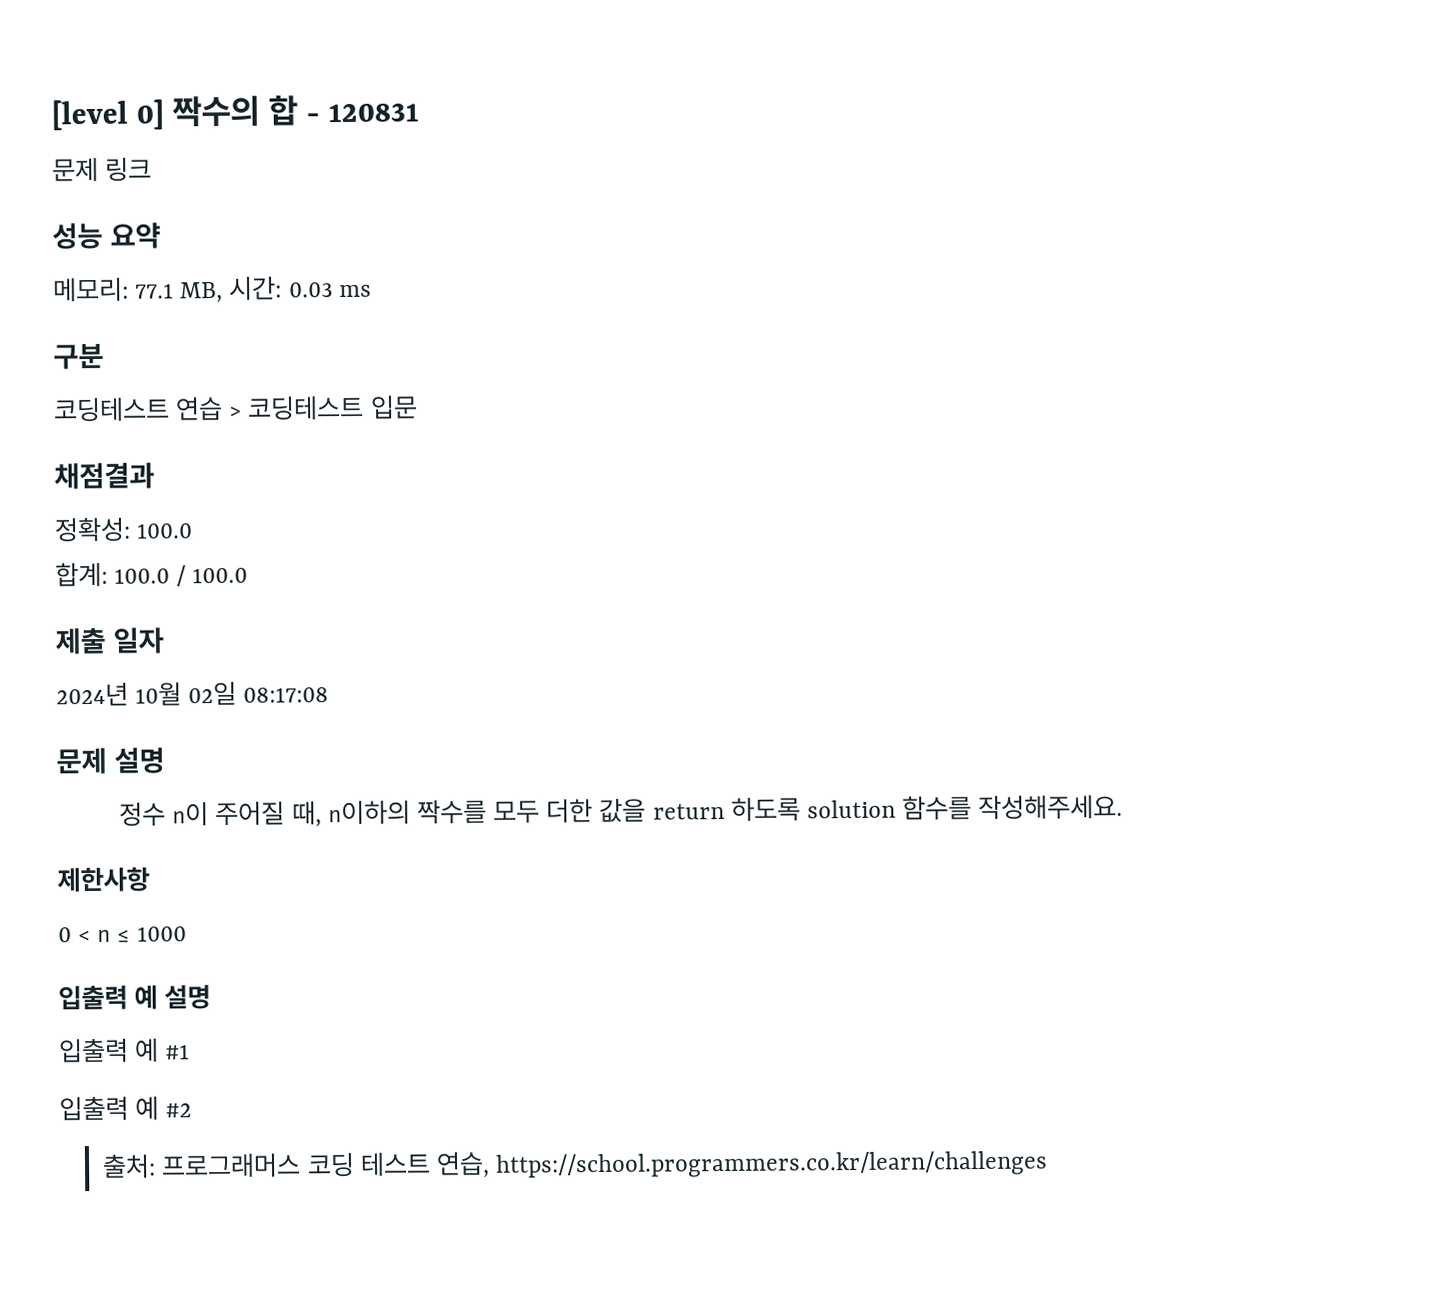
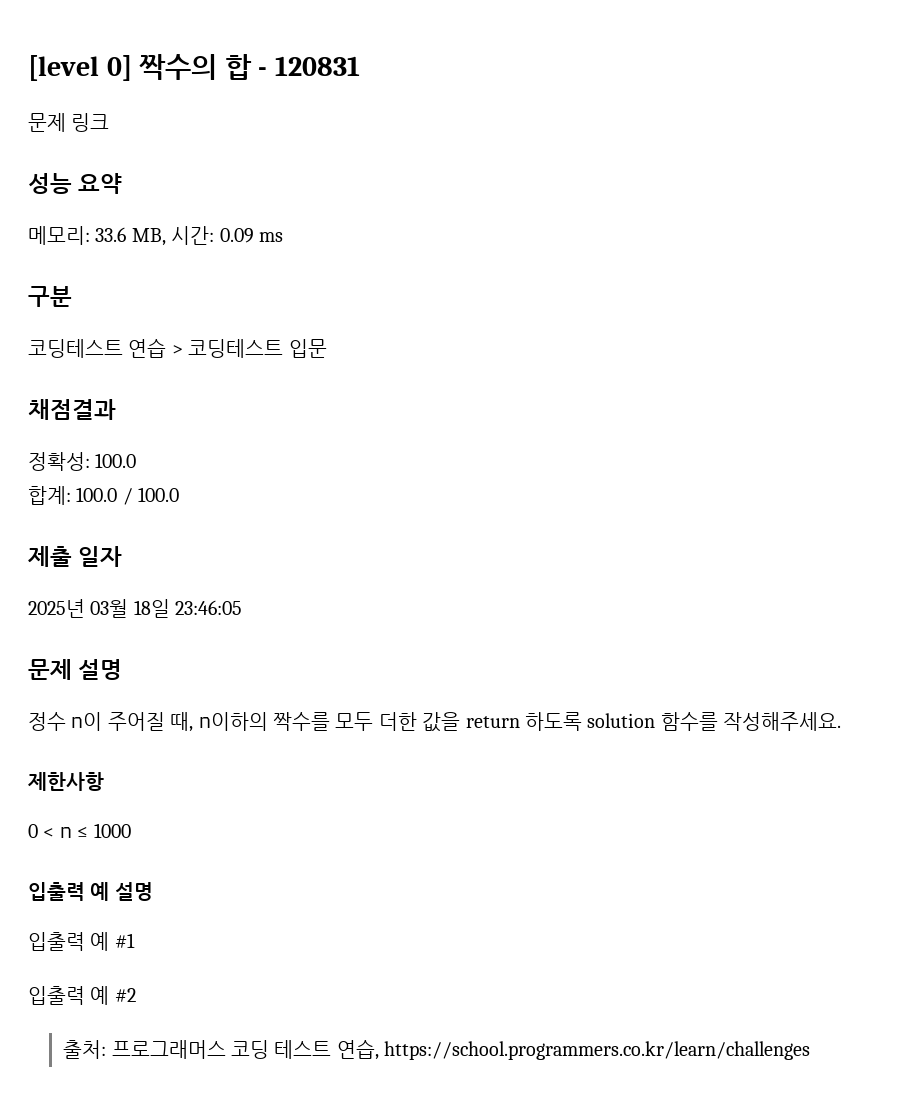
[135,283,175,299] 77.1 -> [95,227,127,242] 33.6
[288,282,333,298] 0.03 -> [219,228,254,243] 0.09
[56,681,330,707] 2024년 10월 02일 08:17:08 -> [28,599,243,618] 2025년 03월 18일 23:46:05

